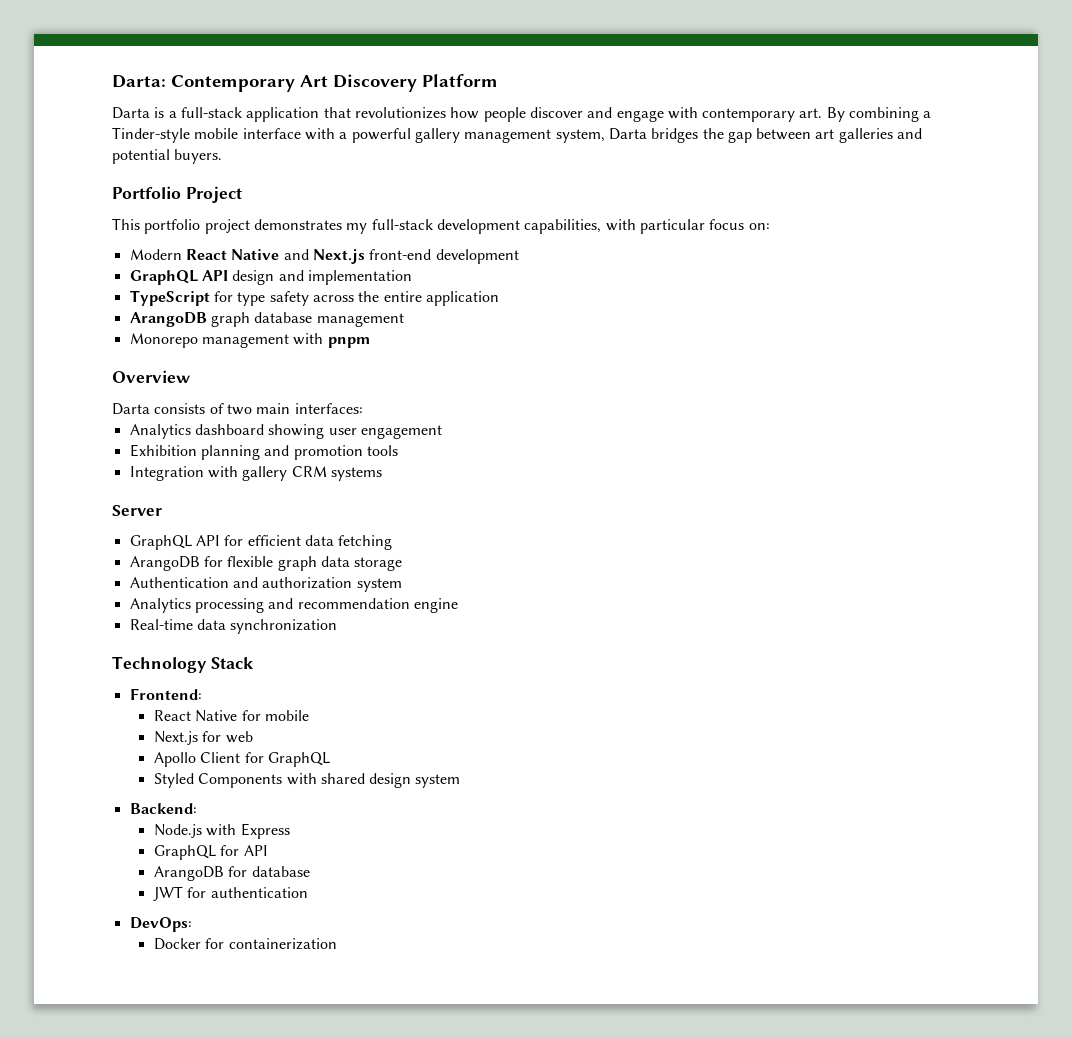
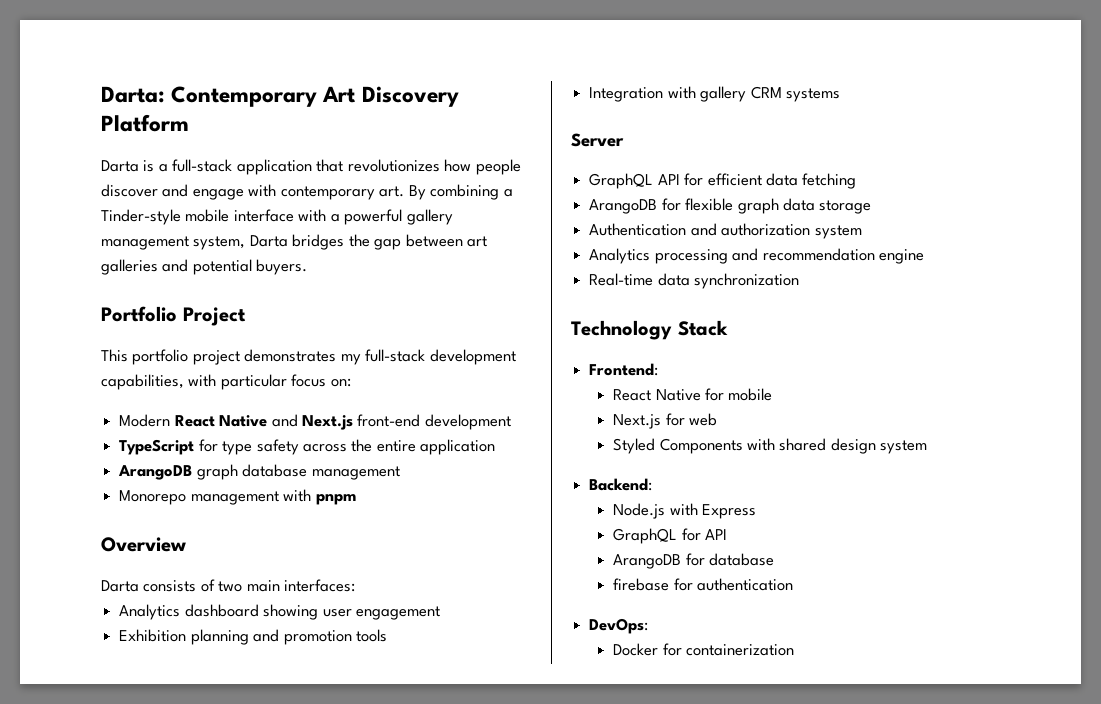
[129,270,412,285] // GraphQL API design and implementation -> (511, 422) none
[153,752,330,767] // Apollo Client for GraphQL -> (717, 419) none
[152,886,183,901] JWT -> [613,578,670,591] firebase

